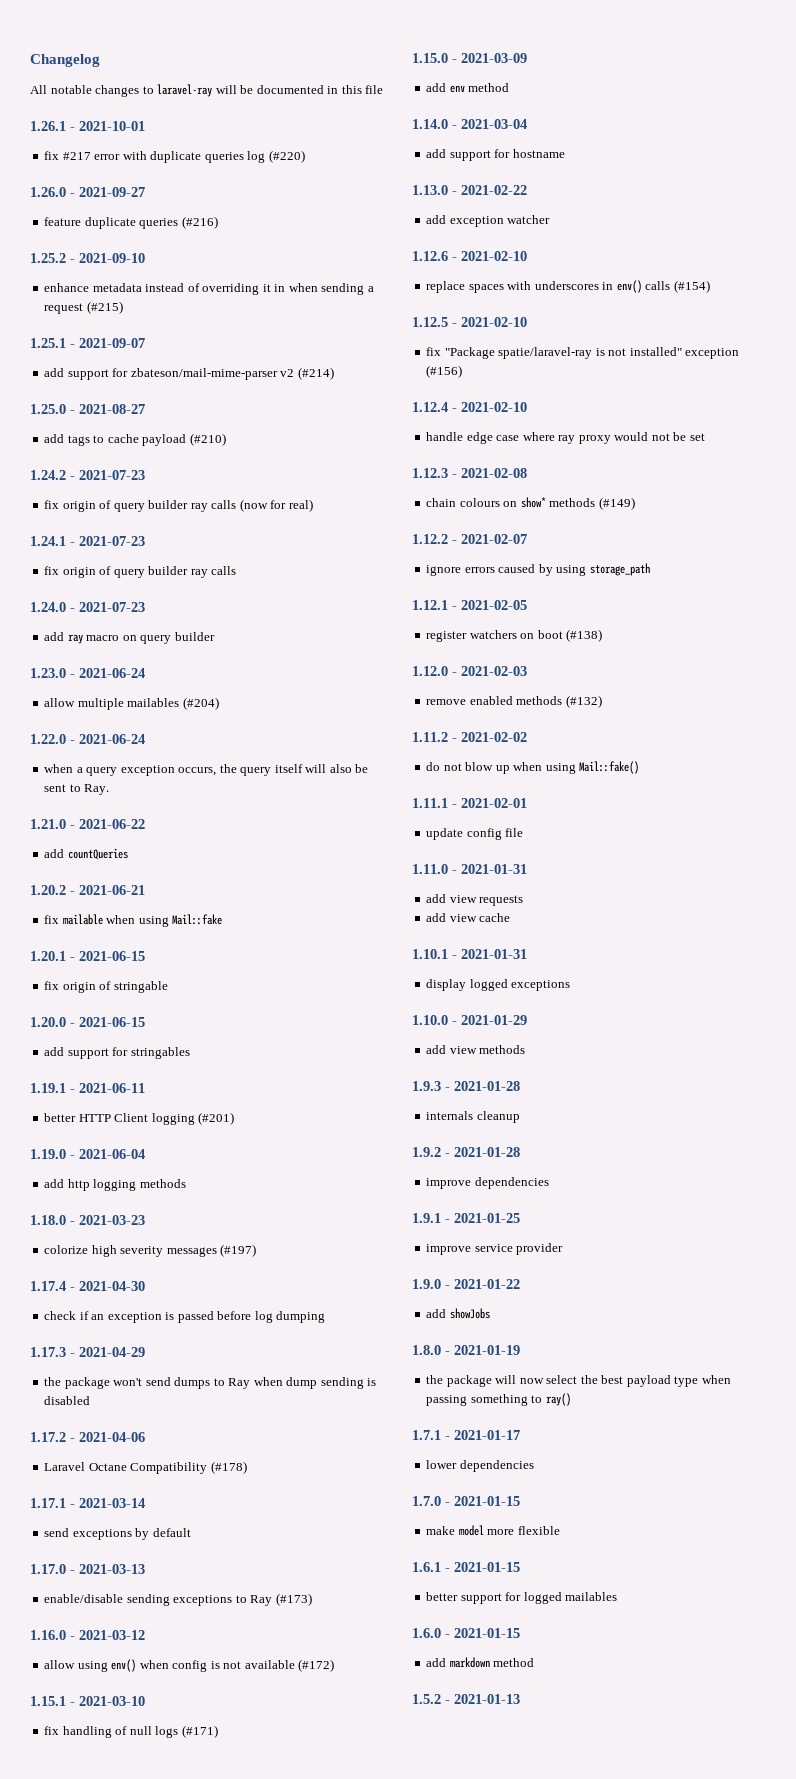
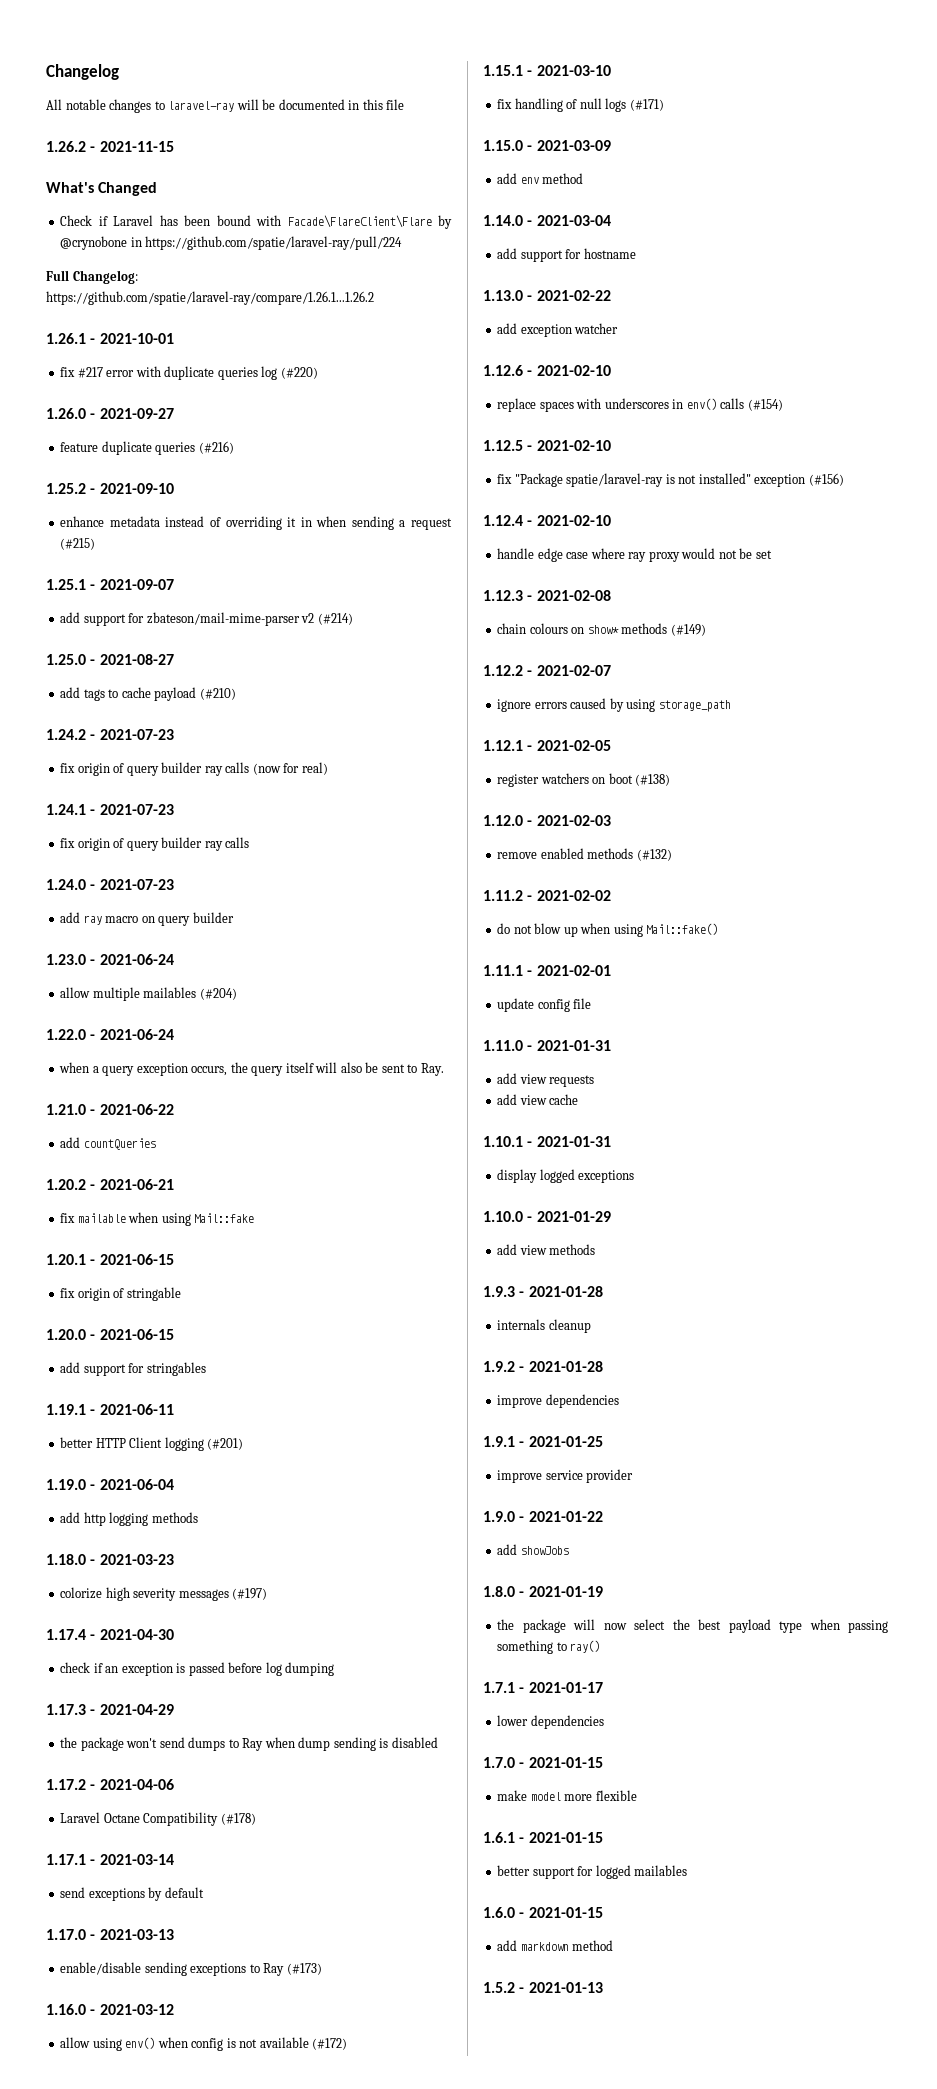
(384, 89) none -> [46,141,174,152] [46,182,158,196] [60,215,452,229] [60,236,403,250] [46,270,138,284] [46,291,374,305] // 1.26.2 - 2021-11-15 // What's Changed // Check if Laravel has been bound with Facade\FlareClient\Flare by @crynobone in https://github.com/spatie/laravel-ray/pull/224 // Full Changelog: https://github.com/spatie/laravel-ray/compare/1.26.1...1.26.2

